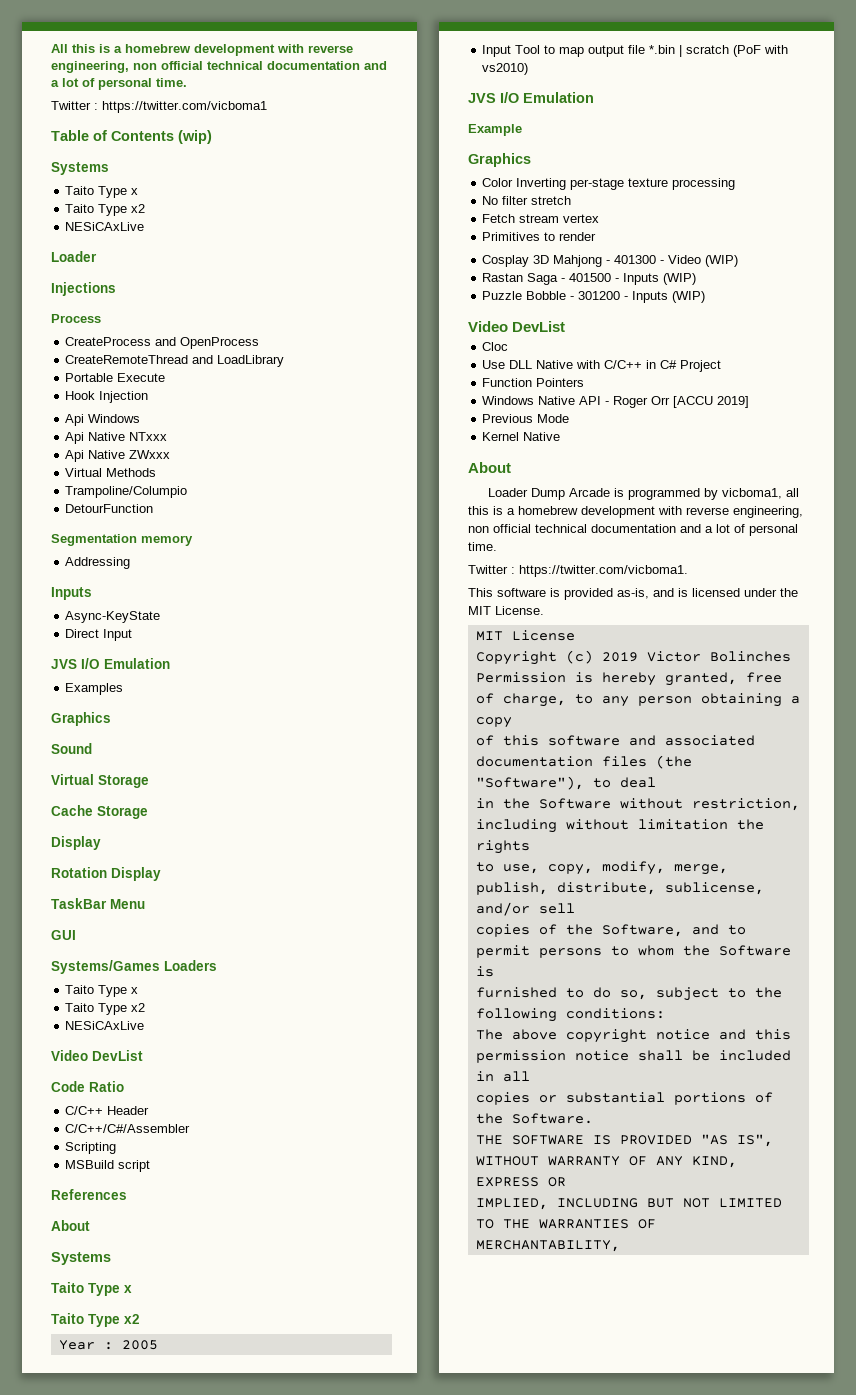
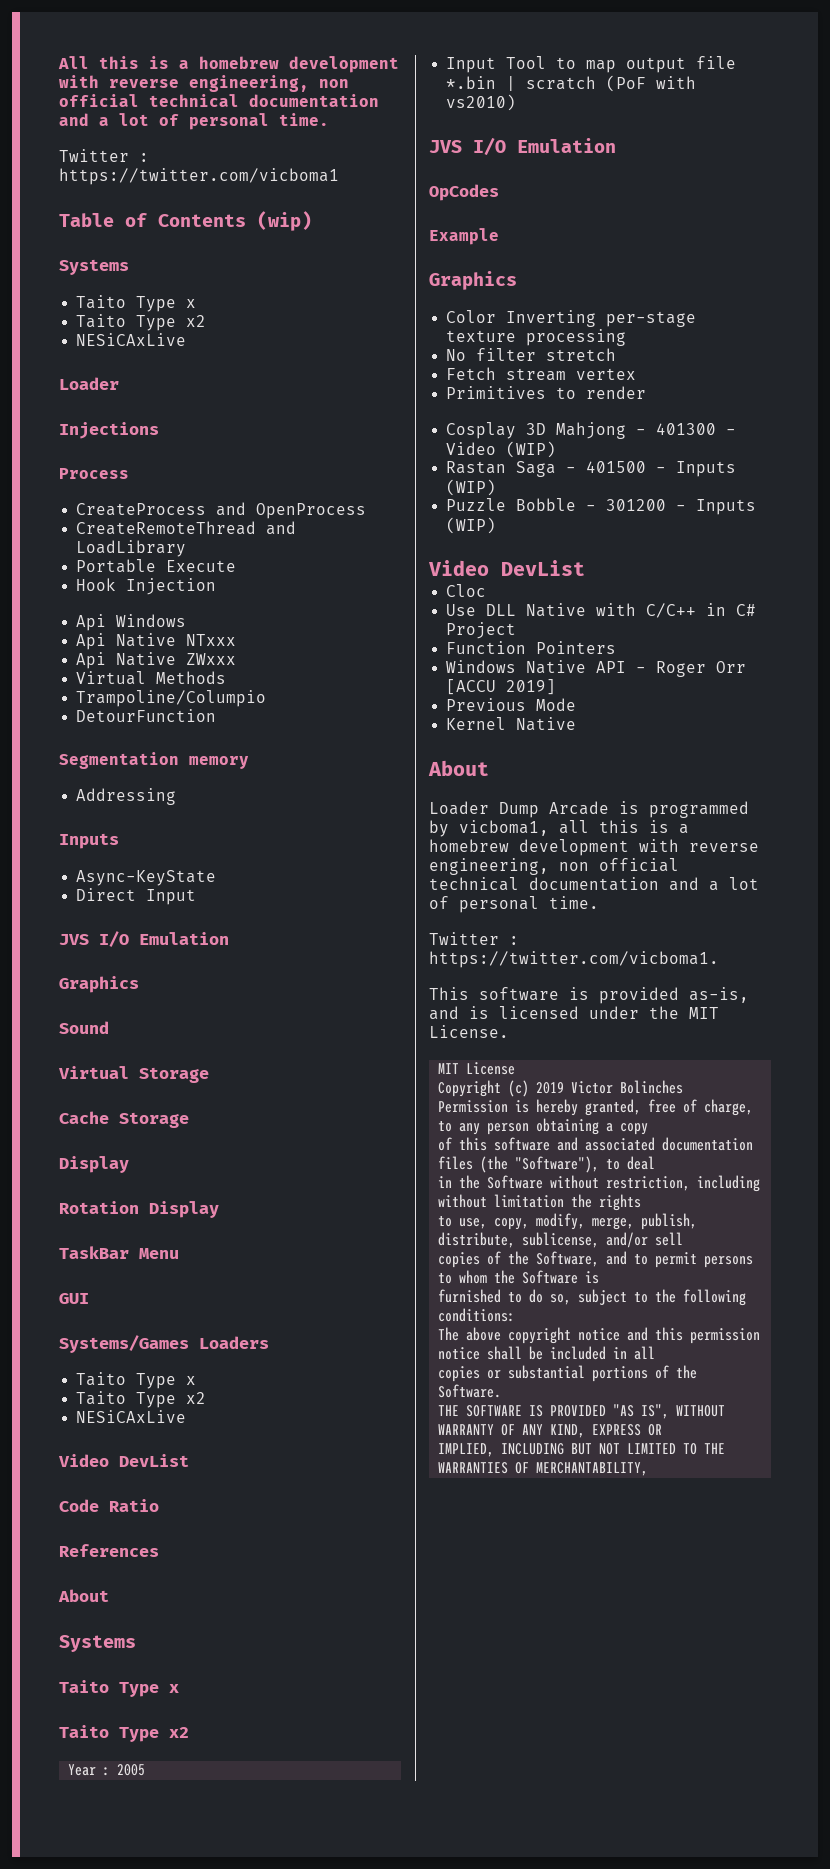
[65,683,124,695] // Examples -> (229, 938) none
[65,1106,150,1115] [65,1124,191,1133] [65,1142,117,1154] [65,1160,151,1172] // C/C++ Header // C/C++/C#/Assembler // Scripting // MSBuild script -> (159, 1505) none
(594, 97) none -> [429,184,499,201] // OpCodes

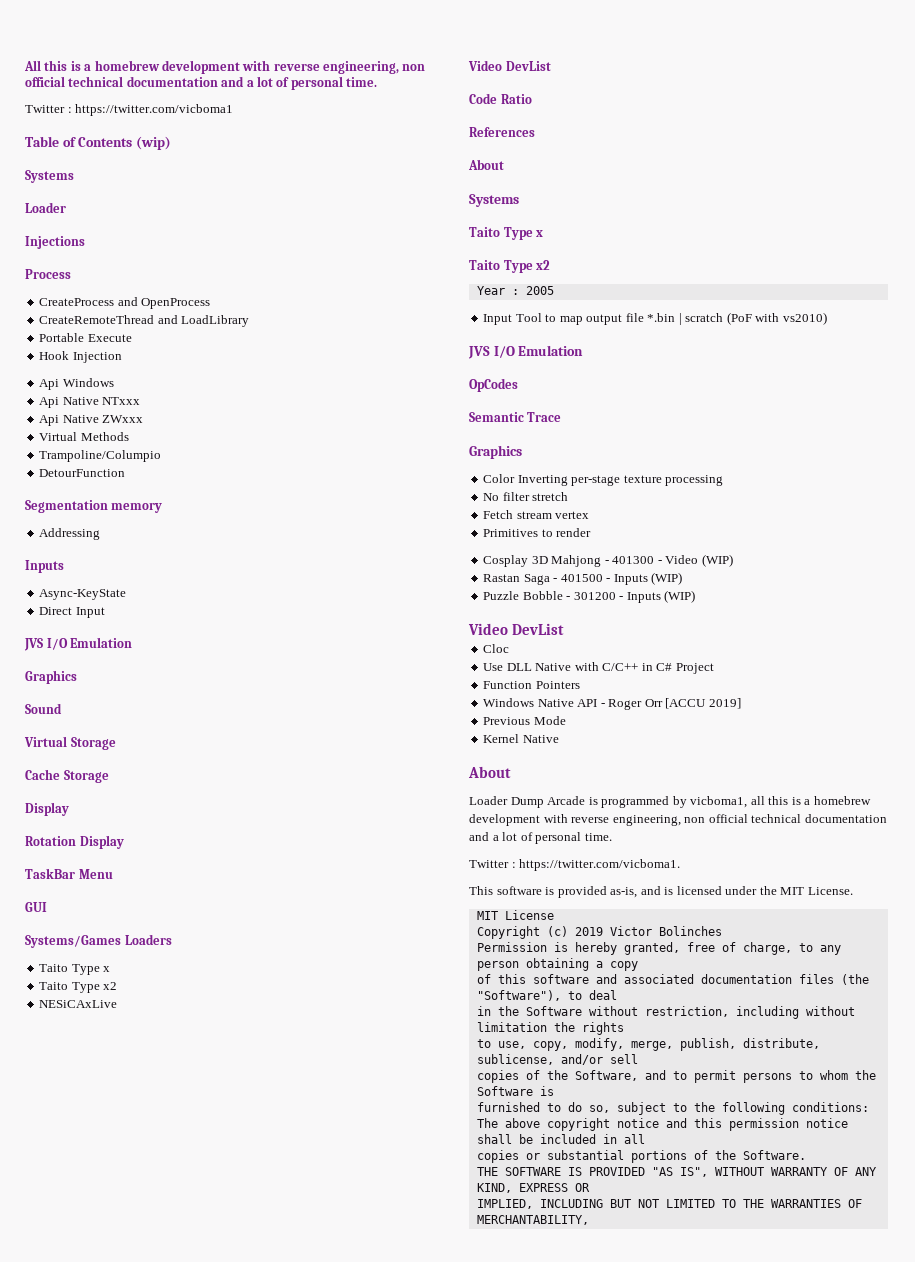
[76,295,197,312] [76,314,207,331] [76,333,187,346] // Taito Type x // Taito Type x2 // NESiCAxLive -> (74, 176) none
[429,228,499,245] Example -> [469,412,562,422] Semantic Trace

